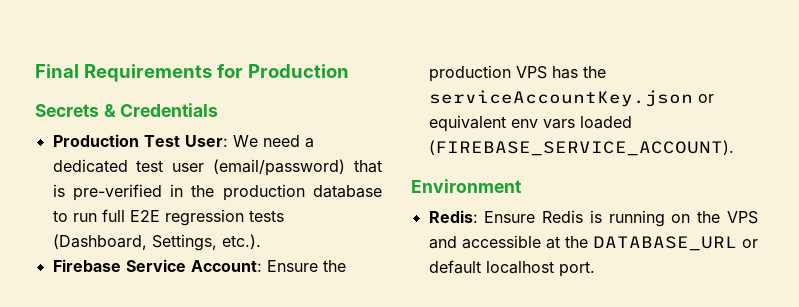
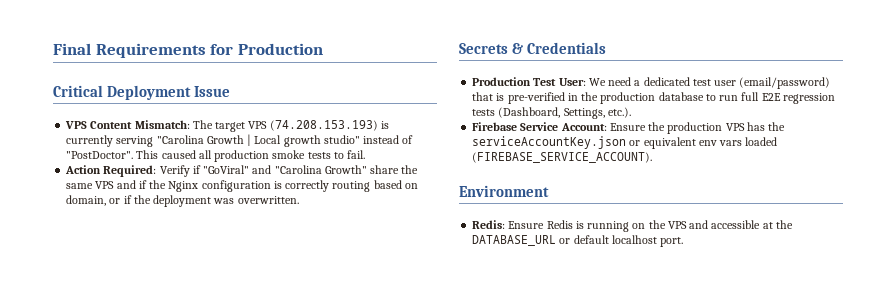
(349, 71) none -> [53,85,231,100] [65,120,389,132] [66,134,414,147] [66,150,366,162] [65,165,419,177] [66,180,418,192] [66,195,299,207] // Critical Deployment Issue // VPS Content Mismatch: The target VPS (74.208.153.193) is currently serving "Carolina Growth | Local growth studio" instead of "PostDoctor". This caused all production smoke tests to fail. // Action Required: Verify if "GoViral" and "Carolina Growth" share the same VPS and if the Nginx configuration is correctly routing based on domain, or if the deployment was overwritten.

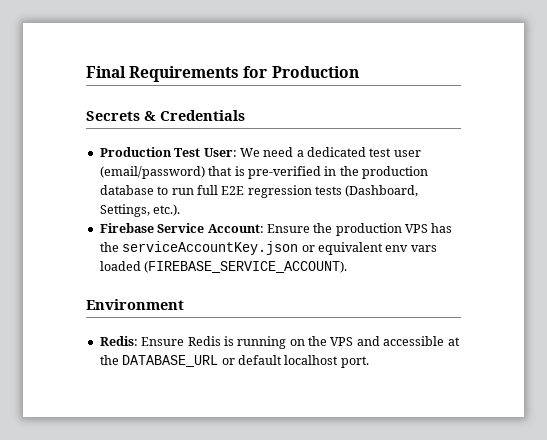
[53,85,231,100] [65,120,389,132] [66,134,414,147] [66,150,366,162] [65,165,419,177] [66,180,418,192] [66,195,299,207] // Critical Deployment Issue // VPS Content Mismatch: The target VPS (74.208.153.193) is currently serving "Carolina Growth | Local growth studio" instead of "PostDoctor". This caused all production smoke tests to fail. // Action Required: Verify if "GoViral" and "Carolina Growth" share the same VPS and if the Nginx configuration is correctly routing based on domain, or if the deployment was overwritten. -> (359, 72) none

